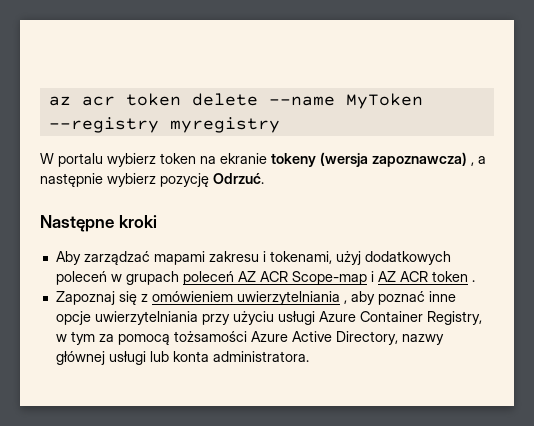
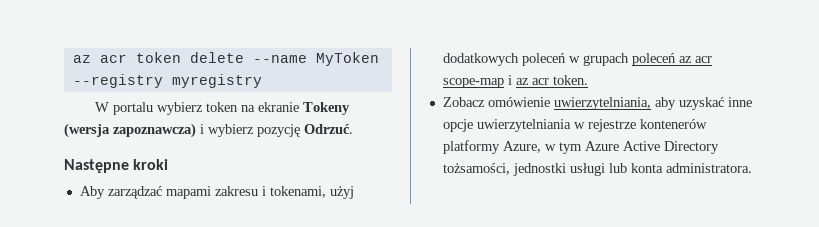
[271,153,316,167] tokeny -> [302,102,350,115] Tokeny
[471,156,486,166] [40,173,103,187] , a następnie -> [200,124,204,134] i
[237,271,475,285] [55,291,456,305] [55,311,482,325] [55,331,444,345] [55,351,105,365] AZ ACR Scope-map i AZ ACR token . // Zapoznaj się z omówieniem uwierzytelniania , aby poznać inne opcje uwierzytelniania przy użyciu usługi Azure Container Registry, w tym za pomocą tożsamości Azure Active Directory, nazwy głównej -> [678,56,712,63] [442,75,588,88] [442,97,752,110] [442,119,707,132] [442,140,719,154] [442,163,566,176] az acr scope-map i az acr token. // Zobacz omówienie uwierzytelniania, aby uzyskać inne opcje uwierzytelniania w rejestrze kontenerów platformy Azure, w tym Azure Active Directory tożsamości, jednostki

